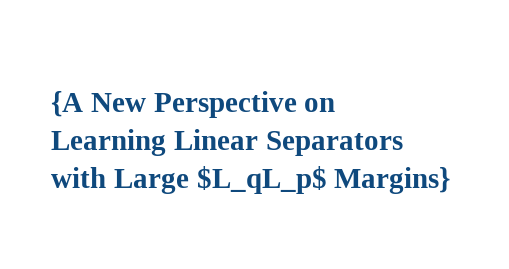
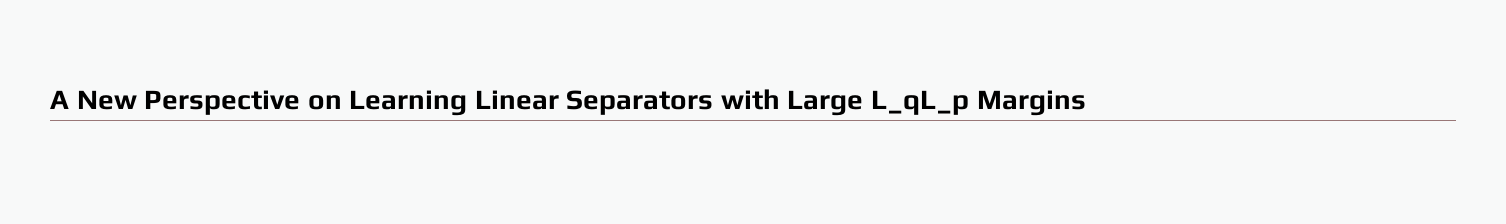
[51,91,83,117] {A -> [50,90,69,109] A
[196,166,451,194] $L_qL_p$ Margins} -> [871,90,1086,116] L_qL_p Margins

